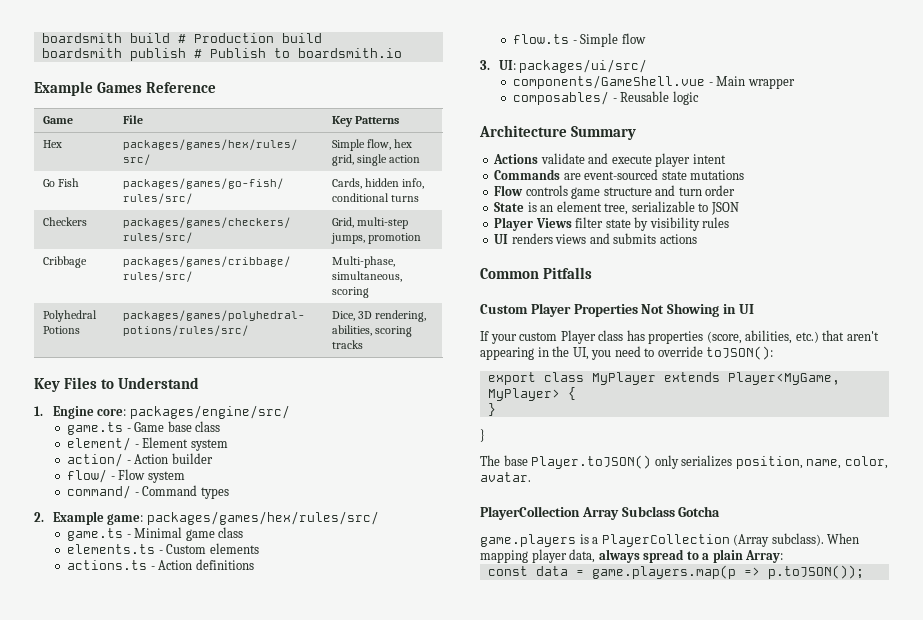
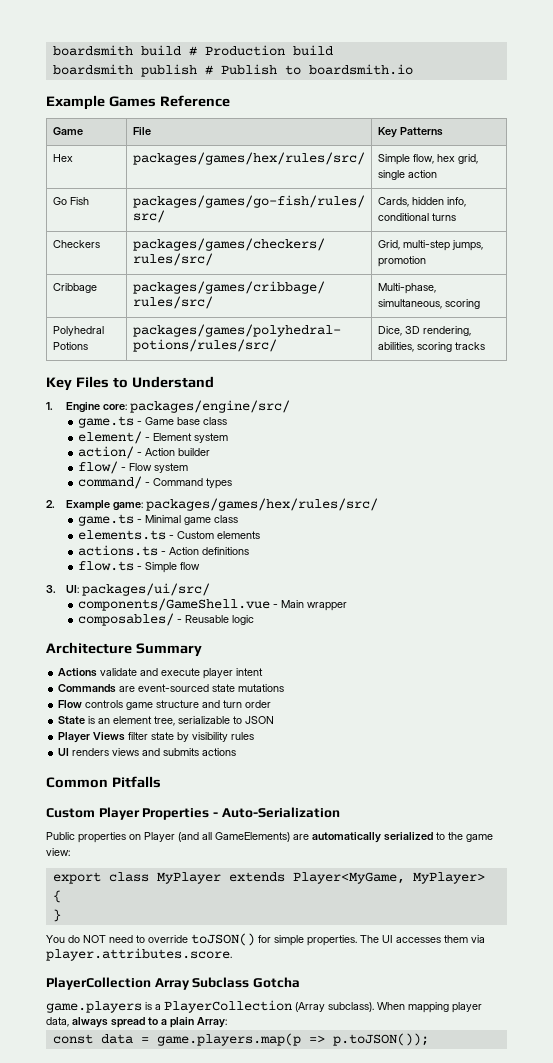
[641,303,754,317] [480,330,879,344] [480,346,774,360] Not Showing in UI // If your custom Player class has properties (score, abilities, etc.) that aren't appearing in the UI, you need to override toJSON(): -> [212,807,340,818] [46,832,493,843] [46,848,70,856] - Auto-Serialization // Public properties on Player (and all GameElements) are automatically serialized to the game view:
[480,429,485,442] [480,455,888,469] [480,472,531,482] } // The base Player.toJSON() only serializes position, name, color, avatar. -> [46,933,485,946] [46,948,232,961] You do NOT need to override toJSON() for simple properties. The UI accesses them via player.attributes.score.

